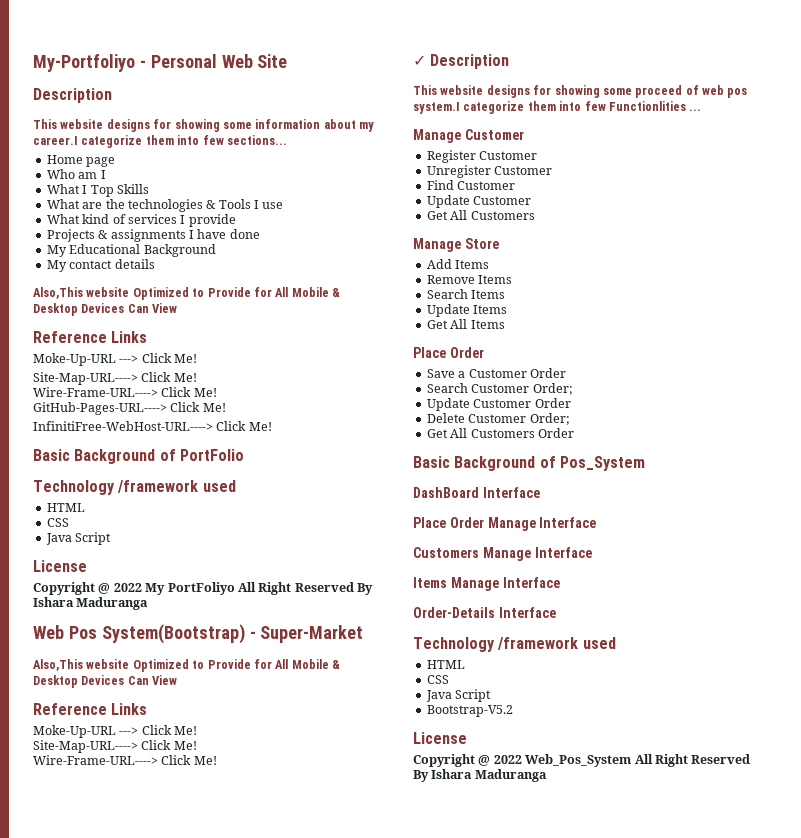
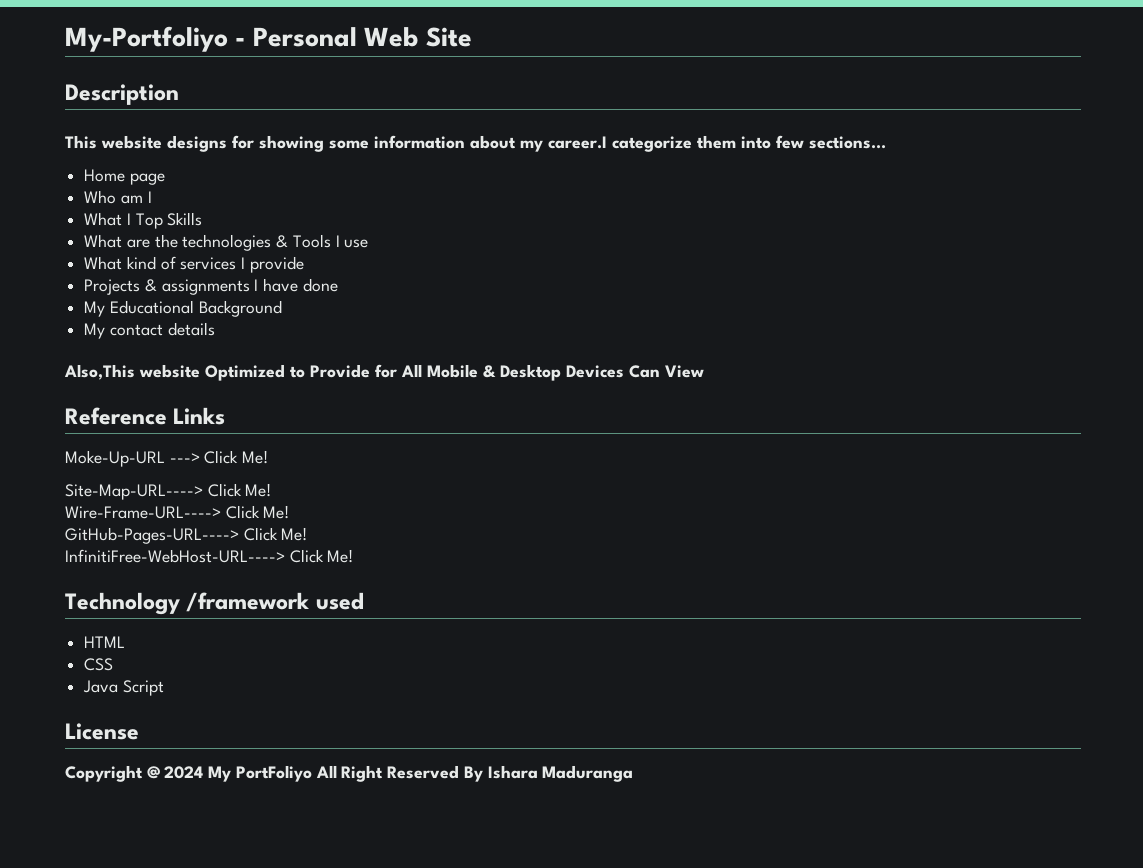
[33,449,244,464] // Basic Background of PortFolio -> (354, 556) none
[113,583,142,592] 2022 -> [164,766,204,779] 2024
[33,624,364,644] [33,659,340,672] [33,675,178,688] [33,703,148,715] [33,725,198,738] [33,740,197,753] [33,755,217,765] [413,54,510,69] [413,85,748,98] [413,101,702,114] [413,129,524,143] [426,150,538,163] [426,165,553,178] [426,180,516,190] [426,195,532,208] [426,210,535,220] [413,238,499,252] [426,259,490,269] [426,275,513,284] [426,289,506,299] [426,304,508,317] [426,319,505,329] [413,347,484,358] [426,368,566,378] [426,383,573,395] [426,398,571,411] [426,413,570,425] [426,428,574,438] [413,456,645,471] [413,487,540,498] [413,517,597,531] [413,547,592,561] [413,577,560,591] [413,607,556,618] [413,637,616,652] [426,660,465,669] [426,675,449,684] [425,689,492,702] [426,705,513,717] [413,732,467,744] [413,754,751,767] [413,769,547,782] // Web Pos System(Bootstrap) - Super-Market // Also,This website Optimized to Provide for All Mobile & Desktop Devices Can View // Reference Links // Moke-Up-URL ---> Click Me! // Site-Map-URL----> Click Me! // Wire-Frame-URL----> Click Me! // ✓ Description // This website designs for showing some proceed of web pos system.I categorize them into few Functionlities ... // Manage Customer // Register Customer // Unregister Customer // Find Customer // Update Customer // Get All Customers // Manage Store // Add Items // Remove Items // Search Items // Update Items // Get All Items // Place Order // Save a Customer Order // Search Customer Order; // Update Customer Order // Delete Customer Order; // Get All Customers Order // Basic Background of Pos_System // DashBoard Interface // Place Order Manage Interface // Customers Manage Interface // Items Manage Interface // Order-Details Interface // Technology /framework used // HTML // CSS // Java Script // Bootstrap-V5.2 // License // Copyright @ 2022 Web_Pos_System All Right Reserved By Ishara Maduranga -> (634, 773) none

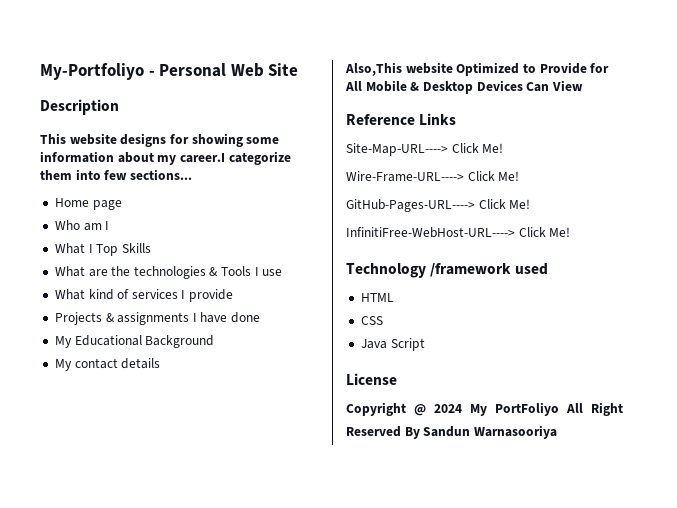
[65,450,269,467] // Moke-Up-URL ---> Click Me! -> (457, 119) none
[487,765,634,782] Ishara Maduranga -> [423,425,557,439] Sandun Warnasooriya

